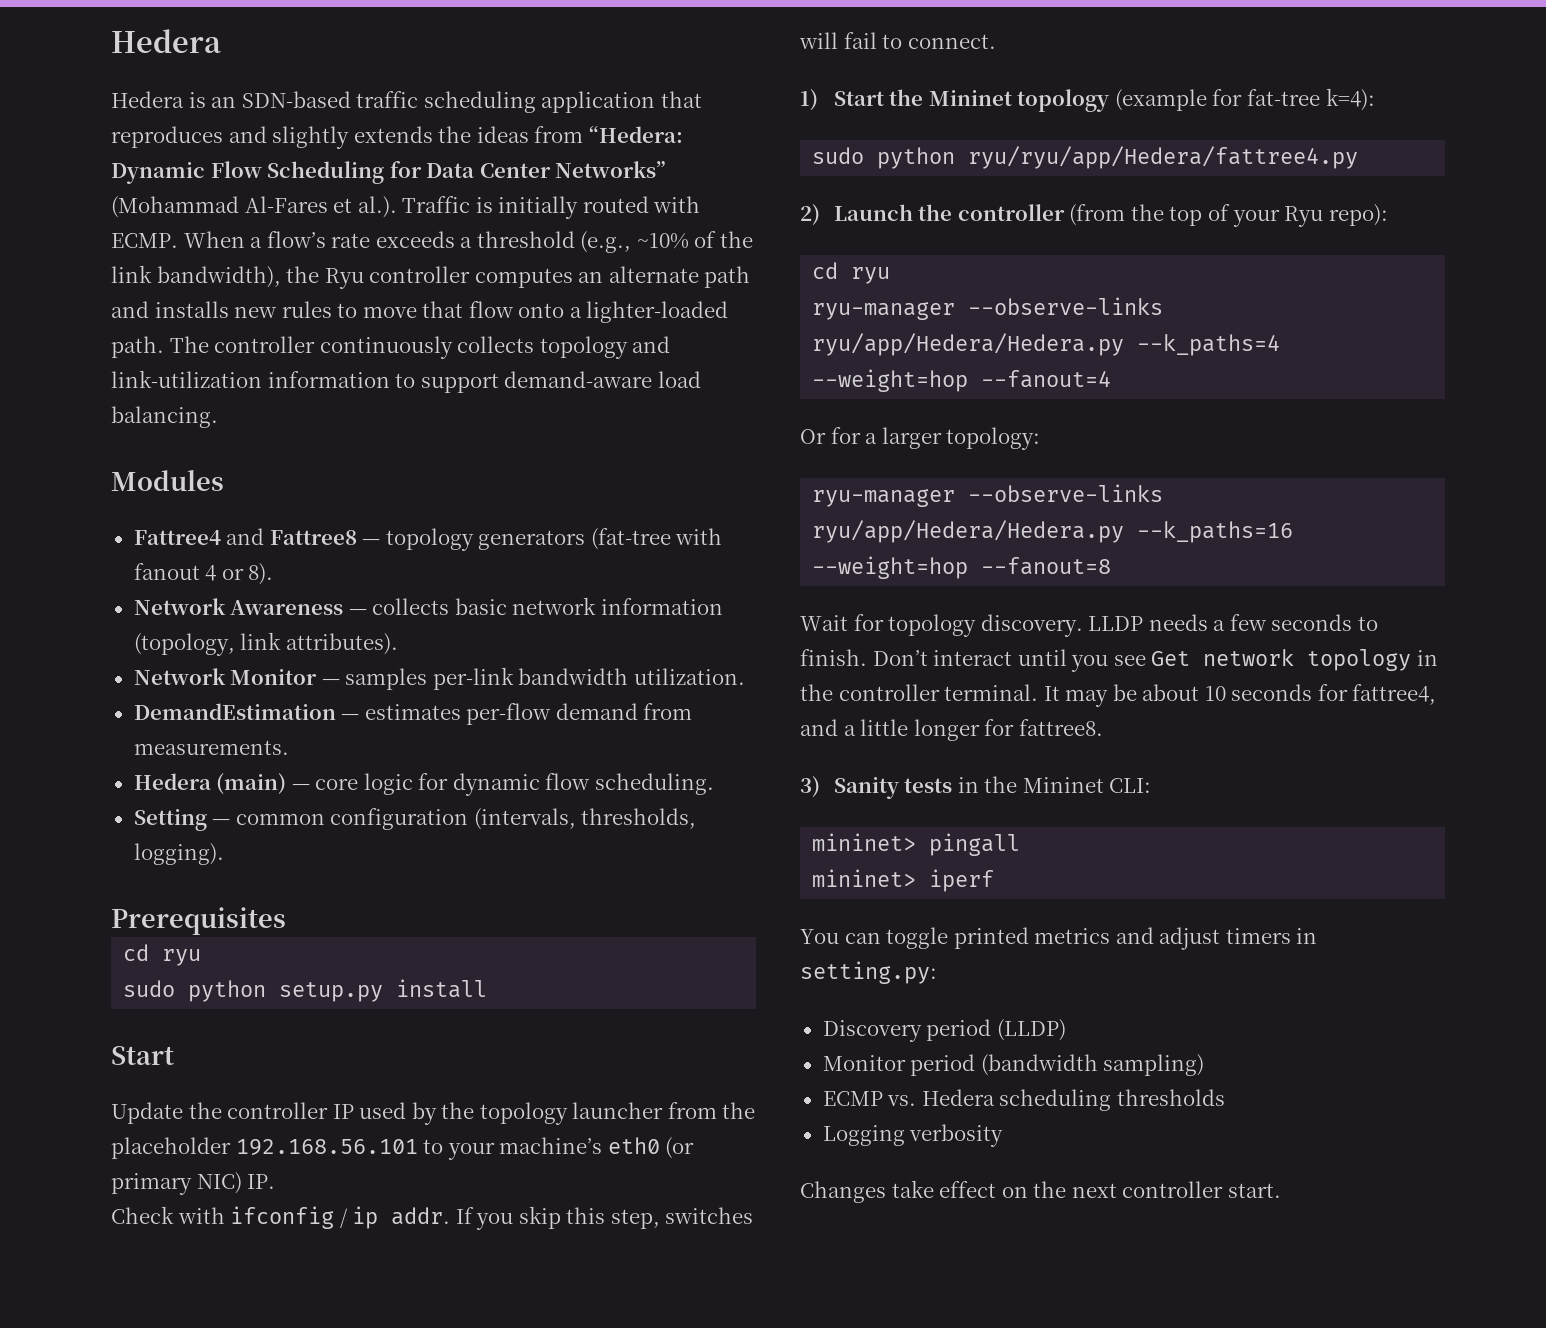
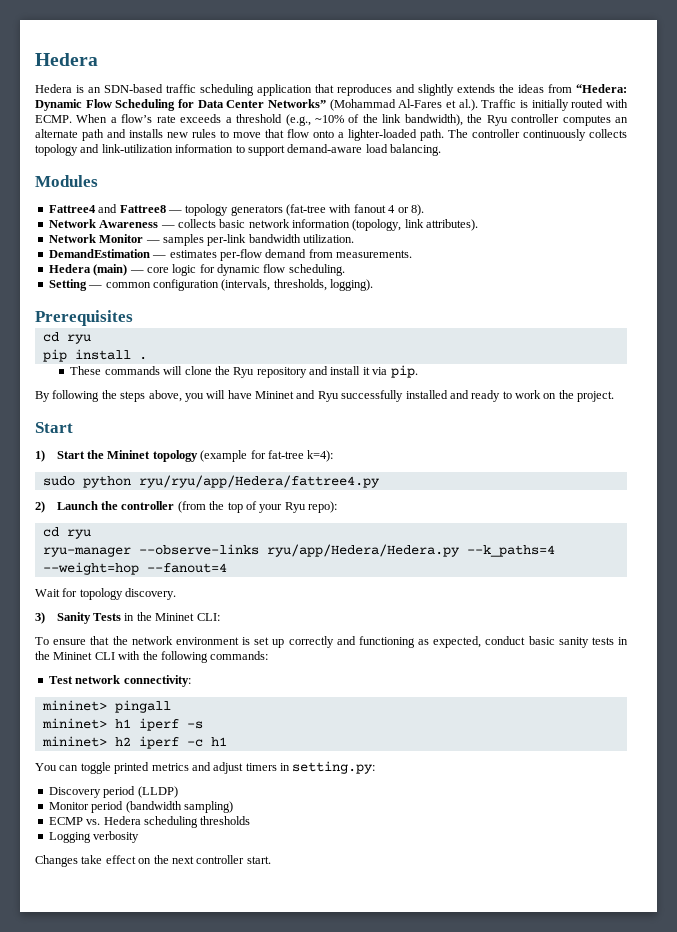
[123,979,488,1002] [111,1046,174,1065] [111,1102,756,1125] [111,1137,695,1160] [111,1172,276,1195] [111,1206,754,1230] [799,32,996,49] sudo python setup.py install // Start // Update the controller IP used by the topology launcher from the placeholder 192.168.56.101 to your machine’s eth0 (or primary NIC) IP. // Check with ifconfig / ip addr. If you skip this step, switches will fail to connect. -> [42,349,147,362] [70,365,418,378] [35,390,615,402] [35,422,73,433] pip install . // These commands will clone the Ryu repository and install it via pip. // By following the steps above, you will have Mininet and Ryu successfully installed and ready to work on the project. // Start
[800,427,1041,450] [812,484,1164,507] [812,520,1294,543] [812,556,1112,579] [800,614,1378,637] [800,649,1438,672] [800,684,1437,707] [800,719,1103,741] Or for a larger topology: // ryu-manager --observe-links ryu/app/Hedera/Hedera.py --k_paths=16 --weight=hop --fanout=8 // Wait for topology discovery. LLDP needs a few seconds to finish. Don’t interact until you see Get network topology in the controller terminal. It may be about 10 seconds for fattree4, and a little longer for fattree8. -> [35,588,177,600] Wait for topology discovery.
[904,778,953,793] tests -> [93,613,122,621] Tests
(1152, 785) none -> [35,636,628,648] [35,651,269,663] [48,675,191,687] // To ensure that the network environment is set up correctly and functioning as expected, conduct basic sanity tests in the Mininet CLI with the following commands: // Test network connectivity:
[929,869,995,892] iperf -> [114,718,203,731] [41,736,227,749] h1 iperf -s // mininet> h2 iperf -c h1

